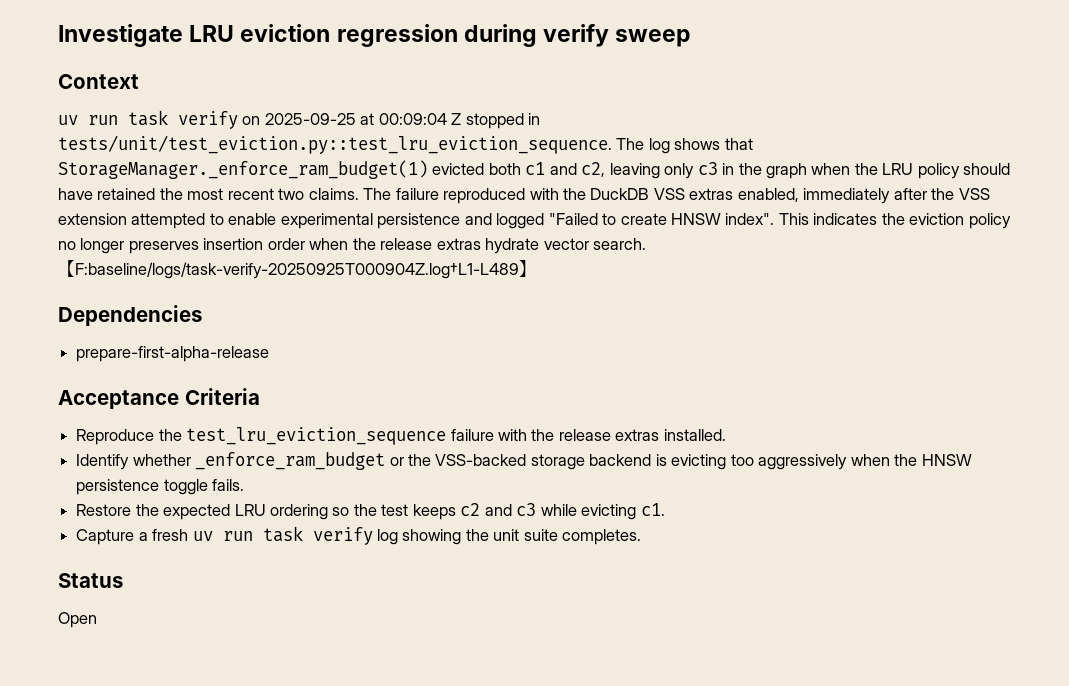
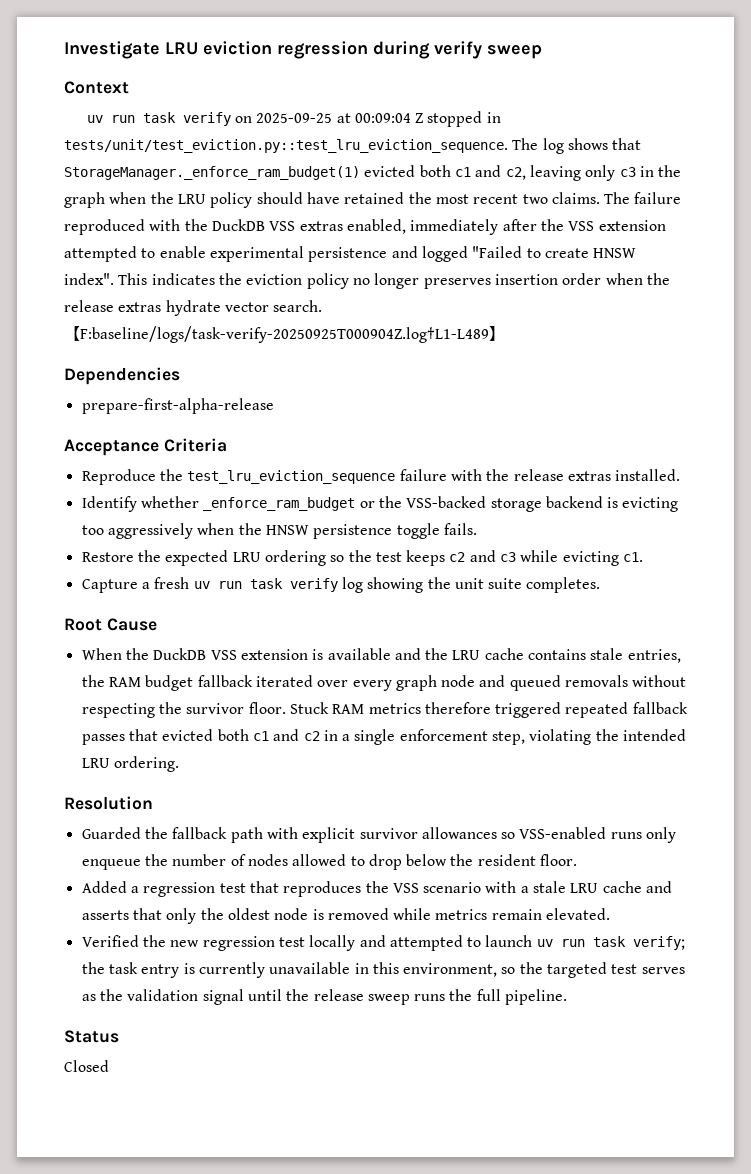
(642, 537) none -> [64,618,157,631] [81,648,681,663] [81,675,687,691] [81,702,688,718] [81,729,687,745] [81,756,179,772] [64,796,153,810] [81,827,677,843] [81,854,578,870] [81,881,673,897] [81,908,611,924] [81,935,685,951] [81,962,685,978] [81,989,568,1005] // Root Cause // When the DuckDB VSS extension is available and the LRU cache contains stale entries, the RAM budget fallback iterated over every graph node and queued removals without respecting the survivor floor. Stuck RAM metrics therefore triggered repeated fallback passes that evicted both c1 and c2 in a single enforcement step, violating the intended LRU ordering. // Resolution // Guarded the fallback path with explicit survivor allowances so VSS-enabled runs only enqueue the number of nodes allowed to drop below the resident floor. // Added a regression test that reproduces the VSS scenario with a stale LRU cache and asserts that only the oldest node is removed while metrics remain elevated. // Verified the new regression test locally and attempted to launch uv run task verify; the task entry is currently unavailable in this environment, so the targeted test serves as the validation signal until the release sweep runs the full pipeline.
[58,612,97,628] Open -> [64,1060,109,1072] Closed

